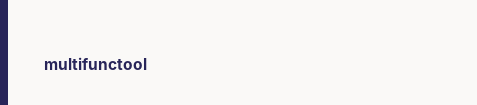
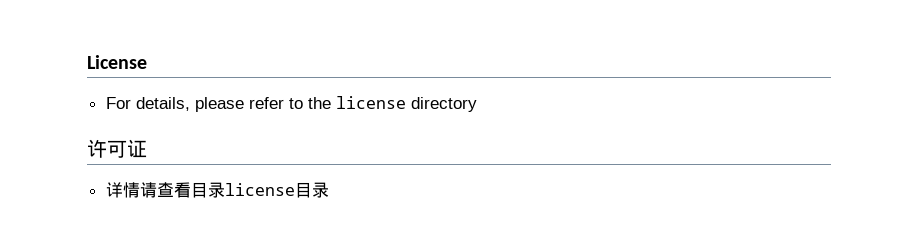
[44,57,147,70] multifunctool -> [87,55,147,69] [105,96,477,112] [87,139,147,158] [105,182,329,198] License // For details, please refer to the license directory // 许可证 // 详情请查看目录license目录

